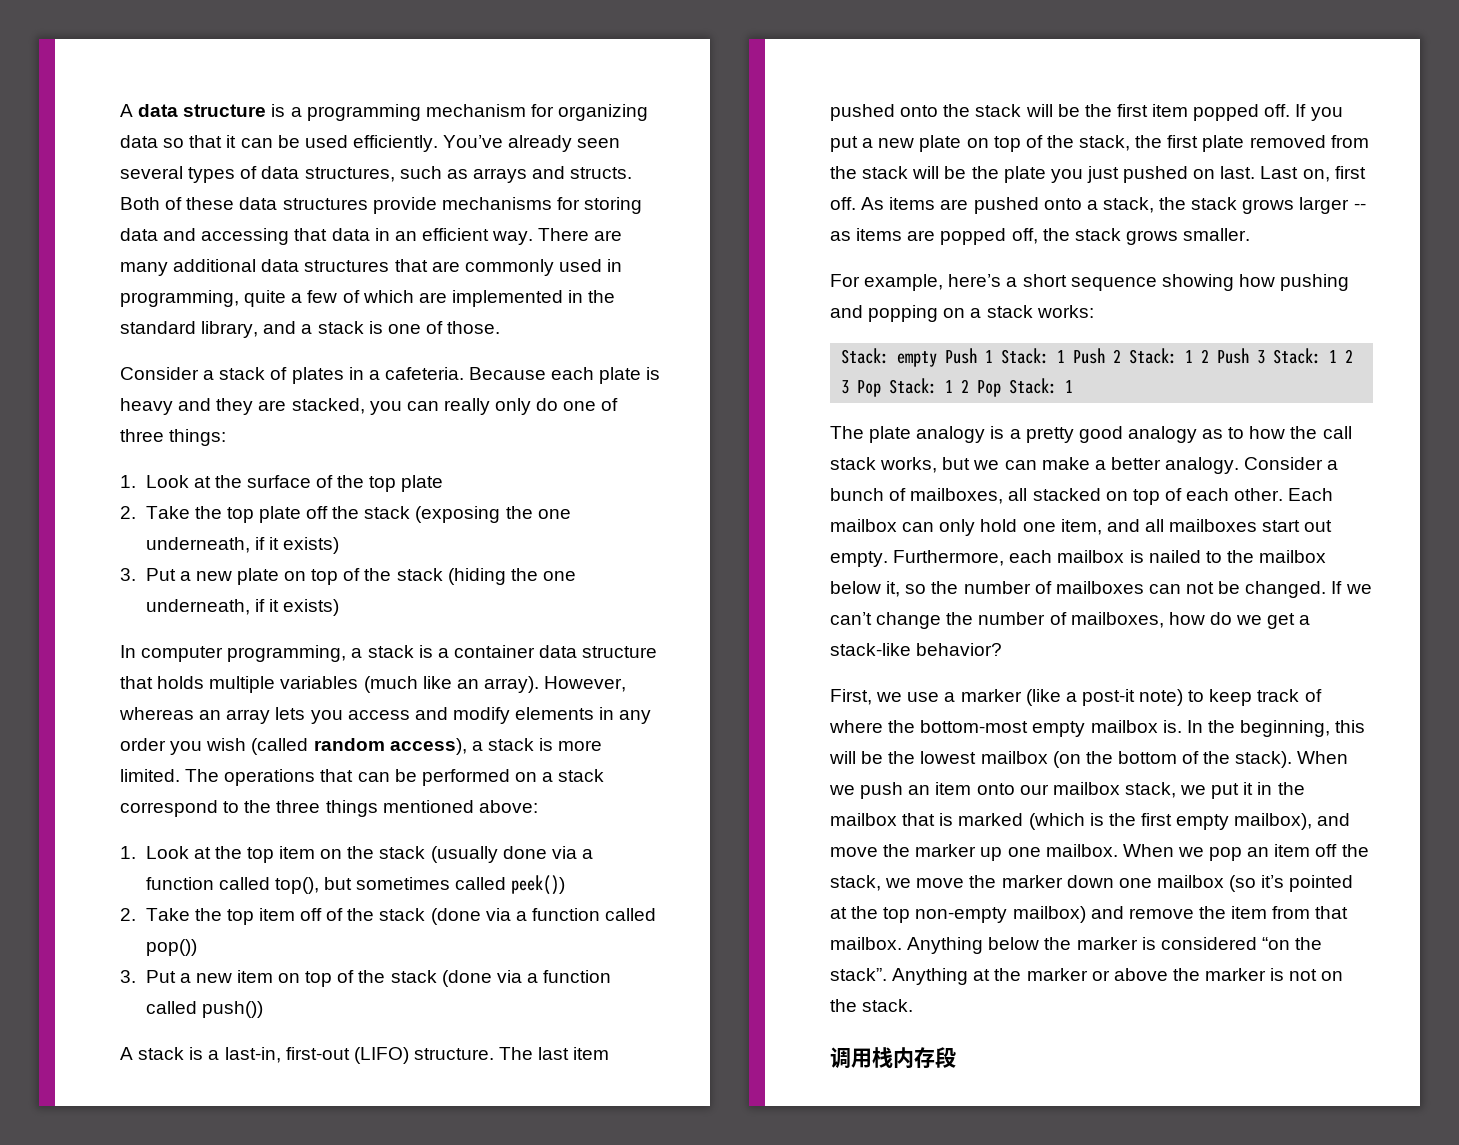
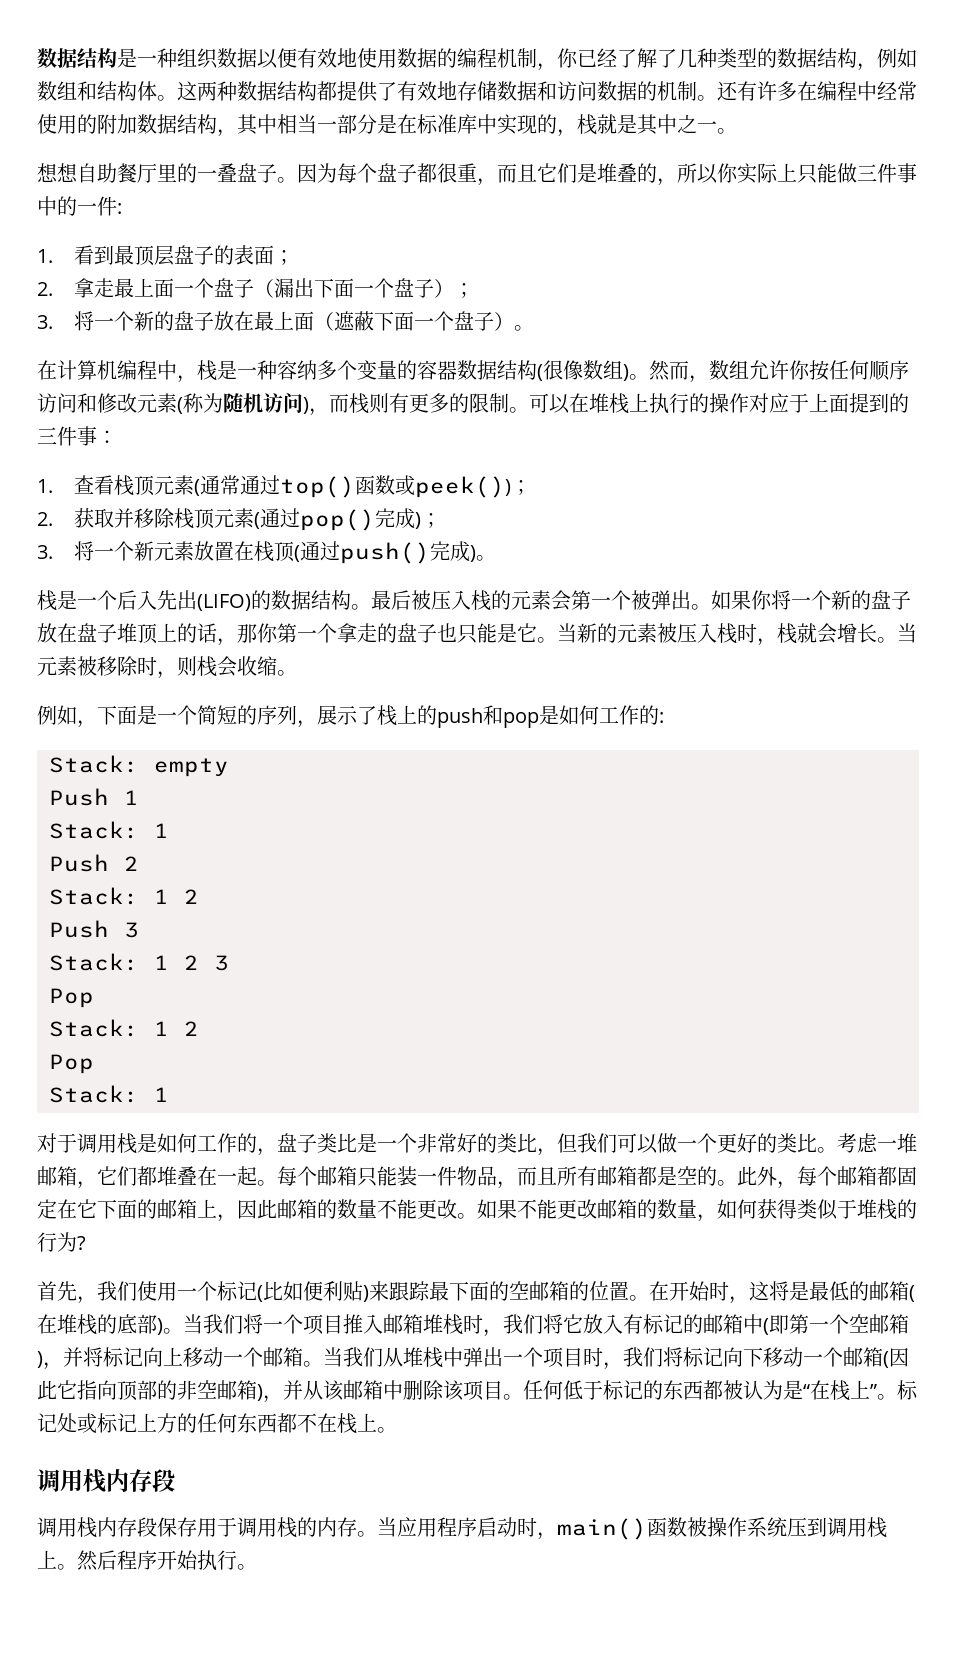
[120,104,649,121] [120,135,621,152] [120,166,633,183] [120,197,643,214] [120,228,623,245] [120,259,623,276] [120,290,616,307] [120,321,501,338] [120,367,661,384] [120,398,619,415] [120,429,227,446] [120,475,444,492] [120,506,571,523] [145,537,339,554] [120,568,576,585] [145,599,339,616] [120,645,658,662] [120,676,627,693] [119,707,652,724] [120,738,603,755] [120,769,605,786] [120,800,538,817] [120,846,593,863] [145,877,507,894] A data structure is a programming mechanism for organizing data so that it can be used efficiently. You’ve already seen several types of data structures, such as arrays and structs. Both of these data structures provide mechanisms for storing data and accessing that data in an efficient way. There are many additional data structures that are commonly used in programming, quite a few of which are implemented in the standard library, and a stack is one of those. // Consider a stack of plates in a cafeteria. Because each plate is heavy and they are stacked, you can really only do one of three things: // 1. Look at the surface of the top plate // 2. Take the top plate off the stack (exposing the one underneath, if it exists) // 3. Put a new plate on top of the stack (hiding the one underneath, if it exists) // In computer programming, a stack is a container data structure that holds multiple variables (much like an array). However, whereas an array lets you access and modify elements in any order you wish (called random access), a stack is more limited. The operations that can be performed on a stack correspond to the three things mentioned above: // 1. Look at the top item on the stack (usually done via a function called top(), but sometimes called -> [37,48,917,71] [37,81,917,102] [37,114,737,137] [37,163,917,186] [37,196,122,216] [37,245,295,266] [37,278,475,298] [37,311,535,331] [37,360,909,383] [37,393,909,416] [37,426,117,446] [37,475,416,498] 数据结构是一种组织数据以便有效地使用数据的编程机制，你已经了解了几种类型的数据结构，例如数组和结构体。这两种数据结构都提供了有效地存储数据和访问数据的机制。还有许多在编程中经常使用的附加数据结构，其中相当一部分是在标准库中实现的，栈就是其中之一。 // 想想自助餐厅里的一叠盘子。因为每个盘子都很重，而且它们是堆叠的，所以你实际上只能做三件事中的一件: // 1.看到最顶层盘子的表面； // 2.拿走最上面一个盘子（漏出下面一个盘子）； // 3.将一个新的盘子放在最上面（遮蔽下面一个盘子）。 // 在计算机编程中，栈是一种容纳多个变量的容器数据结构(很像数组)。然而，数组允许你按任何顺序访问和修改元素(称为随机访问)，而栈则有更多的限制。可以在堆栈上执行的操作对应于上面提到的三件事： // 1.查看栈顶元素(通常通过top()函数或
[120,908,657,925] [145,939,197,956] [120,970,612,987] [145,1001,263,1018] [120,1047,610,1064] [830,104,1343,121] [830,135,1369,152] [830,166,1366,183] [830,197,1366,214] [830,228,1251,245] [830,274,1350,291] [830,305,1094,322] // 2. Take the top item off of the stack (done via a function called pop()) // 3. Put a new item on top of the stack (done via a function called push()) // A stack is a last-in, first-out (LIFO) structure. The last item pushed onto the stack will be the first item popped off. If you put a new plate on top of the stack, the first plate removed from the stack will be the plate you just pushed on last. Last on, first off. As items are pushed onto a stack, the stack grows larger -- as items are popped off, the stack grows smaller. // For example, here’s a short sequence showing how pushing and popping on a stack works: -> [511,480,532,495] [37,508,442,531] [37,541,497,564] [37,590,911,611] [37,623,917,646] [37,656,297,679] [37,705,664,728] ； // 2.获取并移除栈顶元素(通过pop()完成)； // 3.将一个新元素放置在栈顶(通过push()完成)。 // 栈是一个后入先出(LIFO)的数据结构。最后被压入栈的元素会第一个被弹出。如果你将一个新的盘子放在盘子堆顶上的话，那你第一个拿走的盘子也只能是它。当新的元素被压入栈时，栈就会增长。当元素被移除时，则栈会收缩。 // 例如，下面是一个简短的序列，展示了栈上的push和pop是如何工作的:
(938, 359) none -> (229, 767) //
[1001,348,1066,364] Stack: 1 -> [49,821,169,839] // Stack: 1 //
[1129,348,1210,364] Stack: 1 2 -> [49,887,199,905] // Stack: 1 2 //
(1266, 357) none -> (139, 930) //
[857,378,1074,397] [830,426,1352,443] [830,457,1339,474] [830,488,1334,505] [830,519,1333,536] [830,550,1327,567] [830,581,1372,598] [830,612,1311,629] [830,643,1003,656] [830,689,1322,706] [829,720,1366,737] [829,751,1349,768] [829,782,1305,799] [830,813,1351,830] [830,844,1369,861] [830,875,1354,892] [830,906,1349,923] [830,937,1323,954] [830,968,1344,985] [830,999,914,1012] [830,1047,956,1069] Pop Stack: 1 2 Pop Stack: 1 // The plate analogy is a pretty good analogy as to how the call stack works, but we can make a better analogy. Consider a bunch of mailboxes, all stacked on top of each other. Each mailbox can only hold one item, and all mailboxes start out empty. Furthermore, each mailbox is nailed to the mailbox below it, so the number of mailboxes can not be changed. If we can’t change the number of mailboxes, how do we get a stack-like behavior? // First, we use a marker (like a post-it note) to keep track of where the bottom-most empty mailbox is. In the beginning, this will be the lowest mailbox (on the bottom of the stack). When we push an item onto our mailbox stack, we put it in the mailbox that is marked (which is the first empty mailbox), and move the marker up one mailbox. When we pop an item off the stack, we move the marker down one mailbox (so it’s pointed at the top non-empty mailbox) and remove the item from that mailbox. Anything below the marker is considered “on the stack”. Anything at the marker or above the marker is not on the stack. // 调用栈内存段 -> [49,988,94,1008] [49,1019,199,1037] [49,1054,94,1074] [49,1085,169,1103] [37,1133,917,1156] [37,1166,917,1189] [37,1199,917,1222] [37,1232,86,1252] [37,1281,915,1304] [37,1314,909,1337] [37,1347,909,1370] [37,1380,918,1403] [37,1413,397,1434] [37,1469,175,1493] [37,1517,887,1540] [37,1550,257,1571] // Pop // Stack: 1 2 // Pop // Stack: 1 // 对于调用栈是如何工作的，盘子类比是一个非常好的类比，但我们可以做一个更好的类比。考虑一堆邮箱，它们都堆叠在一起。每个邮箱只能装一件物品，而且所有邮箱都是空的。此外，每个邮箱都固定在它下面的邮箱上，因此邮箱的数量不能更改。如果不能更改邮箱的数量，如何获得类似于堆栈的行为? // 首先，我们使用一个标记(比如便利贴)来跟踪最下面的空邮箱的位置。在开始时，这将是最低的邮箱(在堆栈的底部)。当我们将一个项目推入邮箱堆栈时，我们将它放入有标记的邮箱中(即第一个空邮箱)，并将标记向上移动一个邮箱。当我们从堆栈中弹出一个项目时，我们将标记向下移动一个邮箱(因此它指向顶部的非空邮箱)，并从该邮箱中删除该项目。任何低于标记的东西都被认为是“在栈上”。标记处或标记上方的任何东西都不在栈上。 // 调用栈内存段 // 调用栈内存段保存用于调用栈的内存。当应用程序启动时，main()函数被操作系统压到调用栈上。然后程序开始执行。

